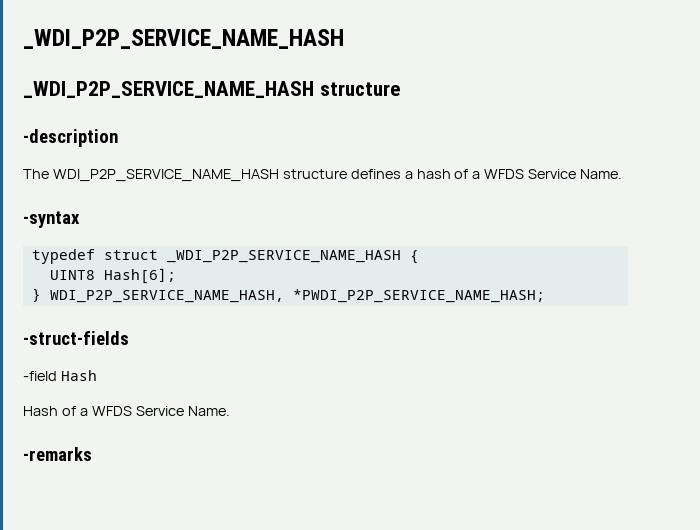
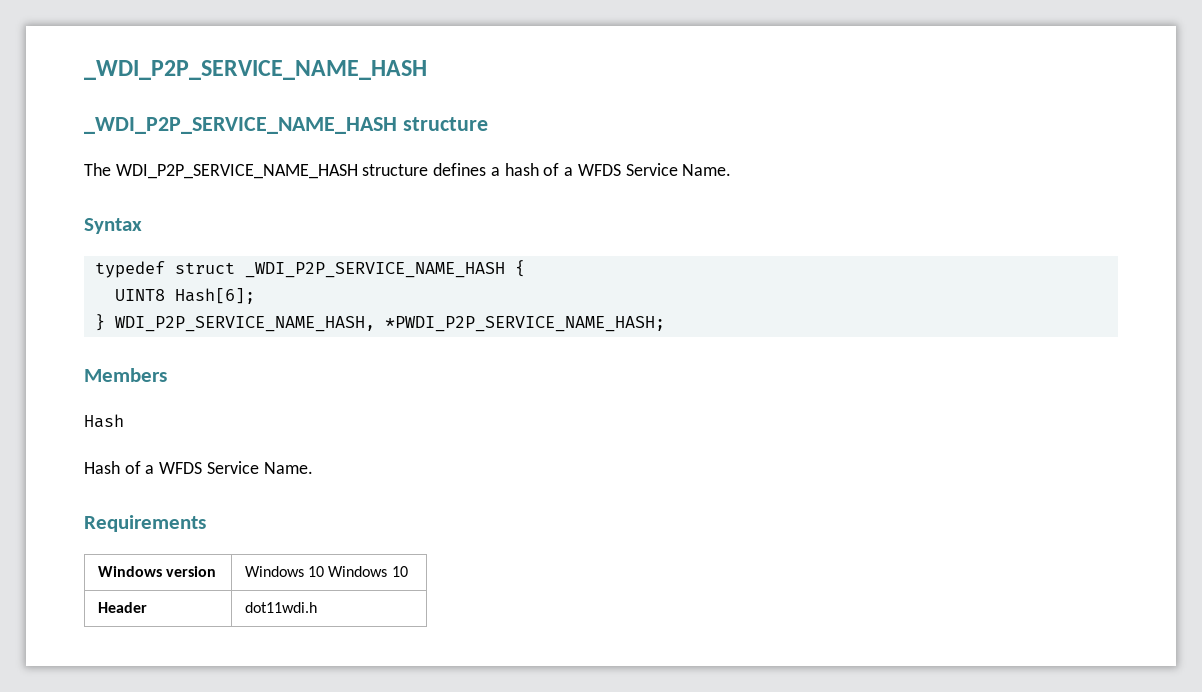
[23,129,118,147] // -description -> (488, 124) none
[23,211,80,228] -syntax -> [84,218,142,234] Syntax
[23,331,129,345] [23,371,57,381] -struct-fields // -field -> [84,368,167,382] Members //
[23,447,92,461] -remarks -> [84,515,206,532] [97,566,216,577] [244,566,408,577] [97,602,147,613] [244,602,317,613] Requirements // Windows version | Windows 10 Windows 10 // Header | dot11wdi.h

